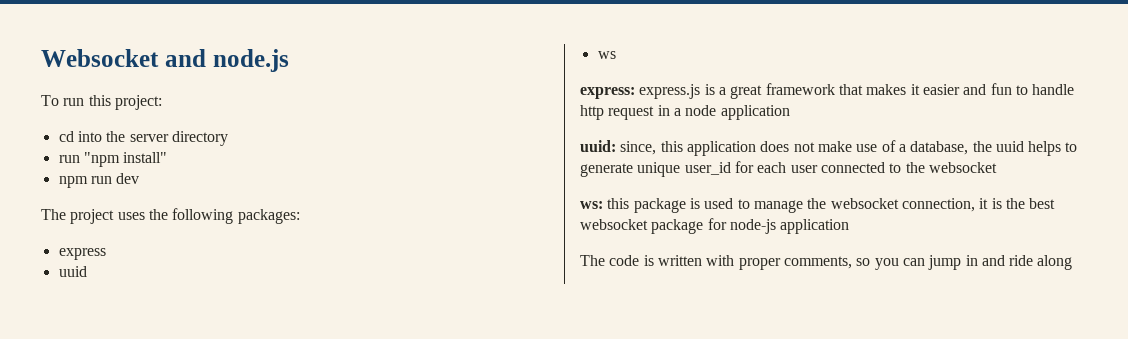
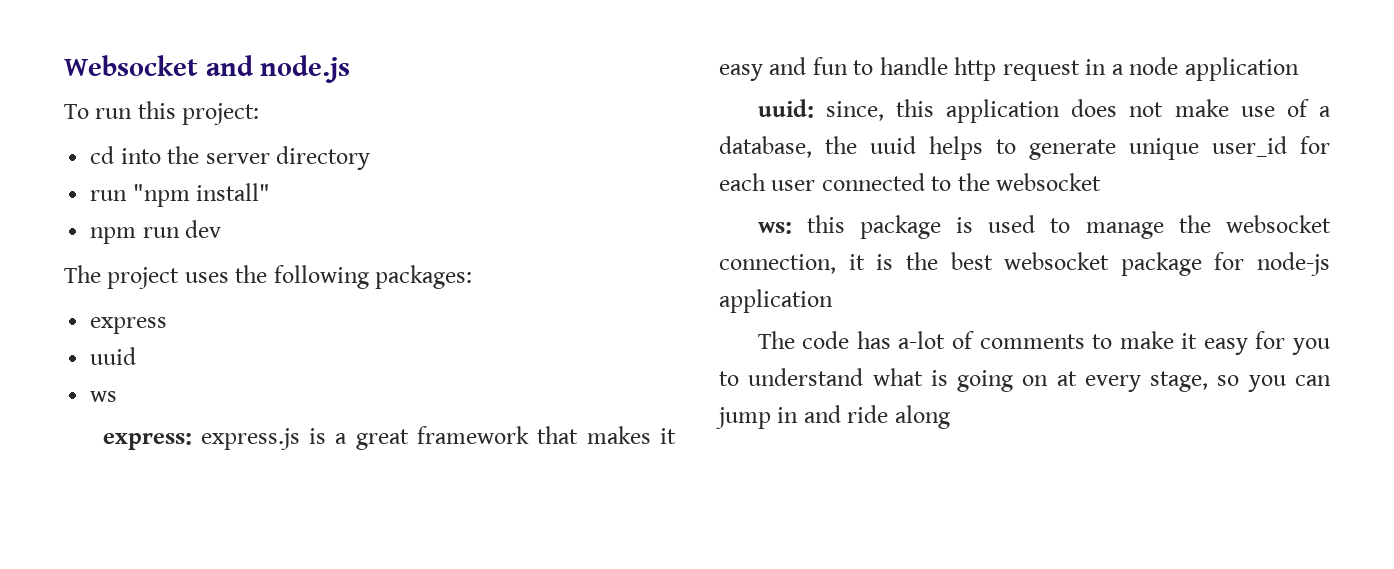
[922,84,960,95] easier -> [719,64,763,81] easy
[643,255,852,270] is written with proper comments, -> [856,331,1330,355] [719,368,1209,392] has a-lot of comments to make it easy for you to understand what is going on at every stage,

